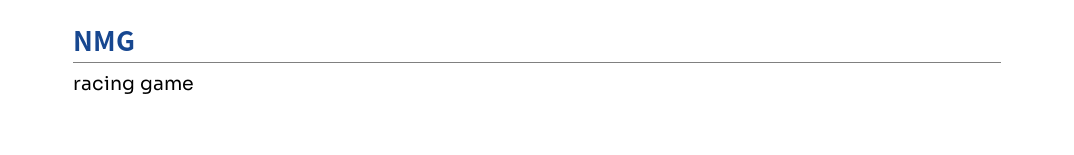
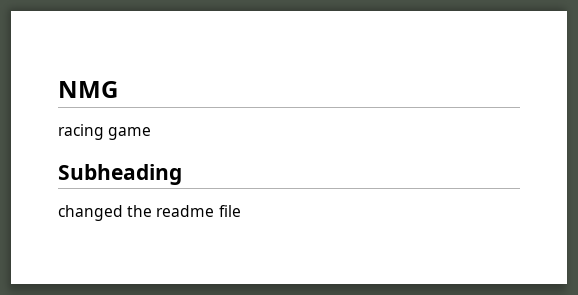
(195, 86) none -> [58,164,182,185] [58,205,241,221] // Subheading // changed the readme file

